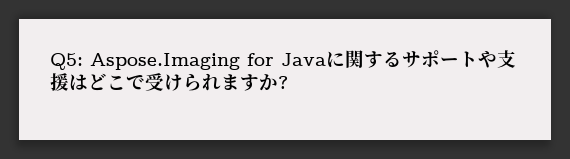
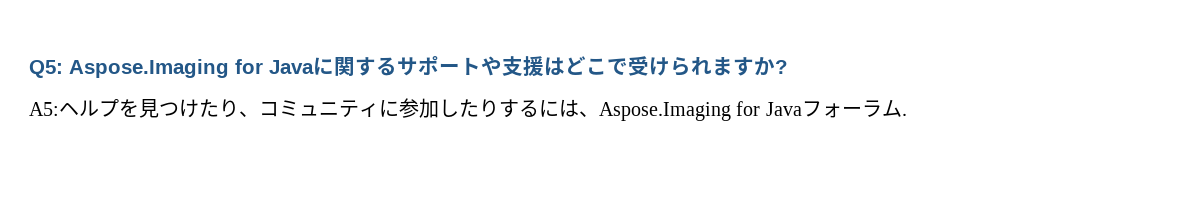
(288, 82) none -> [29,98,907,121] // A5:ヘルプを見つけたり、コミュニティに参加したりするには、Aspose.Imaging for Javaフォーラム.

